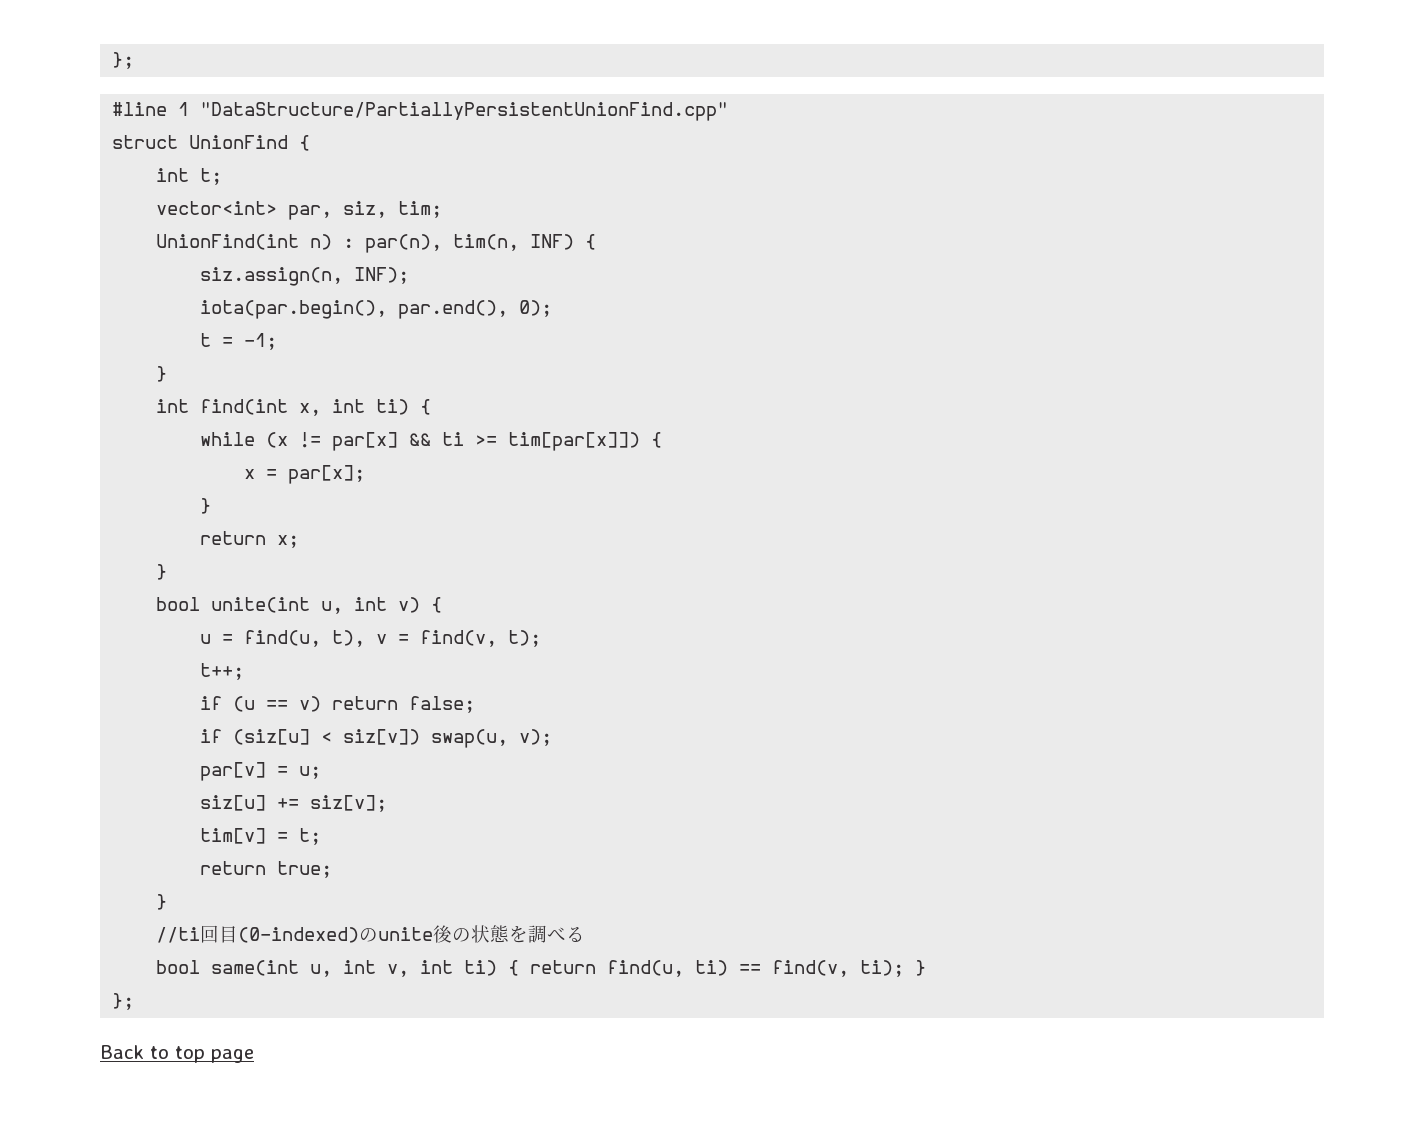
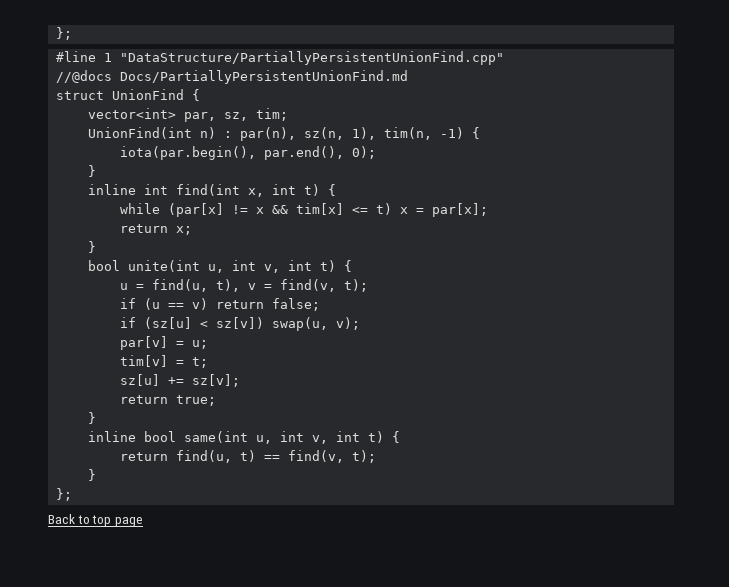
(729, 111) none -> [56,70,409,84] // //@docs Docs/PartiallyPersistentUnionFind.md
[156,168,223,185] // int t; -> (201, 95) none
[343,201,388,218] siz, -> [224,112,249,121] sz,
[453,234,597,251] [200,267,410,286] tim(n, INF) { // siz.assign(n, INF); -> [304,127,481,140] sz(n, 1), tim(n, -1) {
[200,333,278,350] [156,366,168,382] // t = -1; // } // -> [88,165,97,177] [88,184,137,195] // } // inline
[376,399,410,415] ti) -> [304,184,321,196] t)
[266,432,663,451] (x != par[x] && ti >= tim[par[x]]) { // -> [168,203,393,217] (par[x] != x && tim[x] <= t)
[200,498,212,514] // } -> (489, 210) none
[398,597,421,613] v) -> [264,260,337,273] v, int t)
[200,663,245,680] // t++; -> (369, 285) none
[233,729,421,745] (siz[u] < siz[v]) -> [144,317,265,329] (sz[u] < sz[v])
[200,795,388,812] // siz[u] += siz[v]; -> (209, 344) none
(322, 836) none -> [120,374,241,387] // sz[u] += sz[v];
[156,925,586,943] //ti回目(0-indexed)のunite後の状態を調べる // -> [88,431,137,442] inline
[464,960,520,976] ti) { -> [368,431,401,443] t) { //
[695,960,729,976] ti) -> [240,450,257,462] t)
[860,960,905,977] ti); -> [352,450,377,463] t); //

